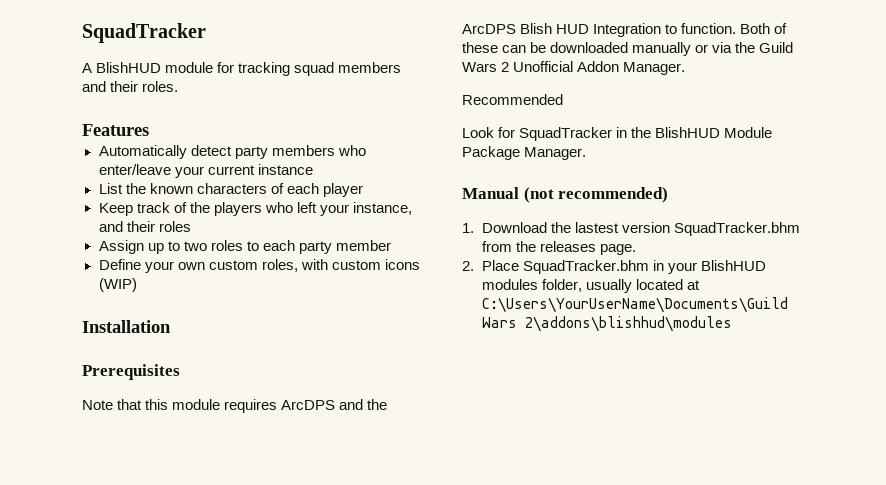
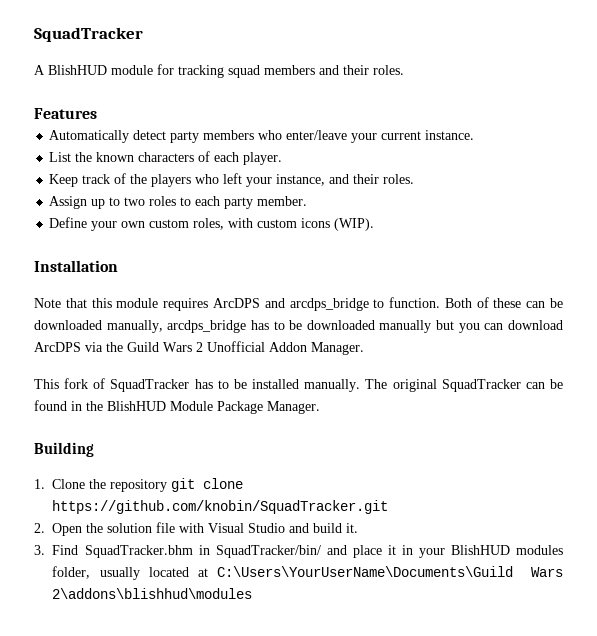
[257,164,313,175] instance -> [425,130,475,140] instance.
[322,183,363,197] player -> [243,152,283,165] player.
[158,221,191,232] roles -> [383,174,415,184] roles.
[335,240,391,251] member -> [257,196,308,206] member.
[98,278,137,292] (WIP) -> [334,218,375,231] (WIP).
[82,364,180,380] // Prerequisites -> (118, 266) none
[367,399,388,410] [462,23,662,37] the ArcDPS Blish HUD Integration -> [289,298,369,311] arcdps_bridge
[632,42,709,56] manually or -> [106,320,563,333] [34,342,81,352] manually, arcdps_bridge has to be downloaded manually but you can download ArcDPS
[462,94,563,105] [462,127,613,141] Recommended // Look for SquadTracker -> [34,378,563,392] [34,400,67,411] This fork of SquadTracker has to be installed manually. The original SquadTracker can be found
[462,187,669,203] [462,222,801,236] [482,241,637,255] [462,260,650,274] Manual (not recommended) // 1. Download the lastest version SquadTracker.bhm from the releases page. // 2. Place SquadTracker.bhm -> [34,442,94,457] [34,478,244,492] [52,500,389,514] [34,522,359,536] [34,545,396,558] Building // 1. Clone the repository git clone https://github.com/knobin/SquadTracker.git // 2. Open the solution file with Visual Studio and build it. // 3. Find SquadTracker.bhm in SquadTracker/bin/ and place it

